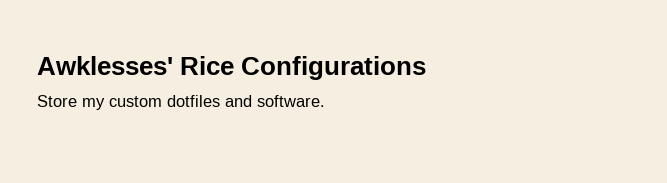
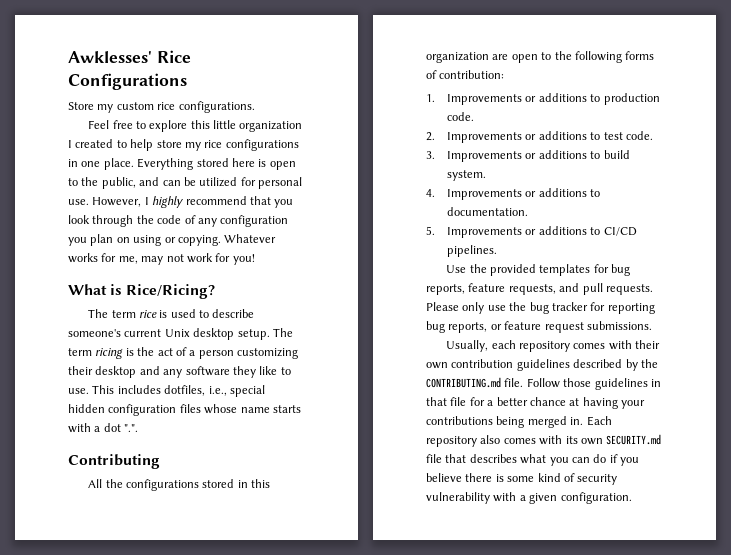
[167,95,325,107] dotfiles and software. -> [157,101,255,113] [88,120,303,132] [68,139,299,151] [68,158,296,170] [68,177,302,189] [68,196,294,208] [68,215,289,227] [68,234,277,246] [68,253,255,265] [68,284,216,299] [88,309,255,318] [68,328,293,340] [68,347,298,359] [68,366,291,378] [68,385,265,397] [68,404,301,416] [68,423,139,433] [68,454,160,469] [88,479,271,491] [426,51,655,63] [426,70,505,79] [426,93,660,105] [447,112,475,121] [426,131,653,143] [426,150,630,162] [447,170,487,181] [426,188,601,200] [447,207,529,216] [426,226,637,238] [447,245,498,257] [446,264,631,276] [426,283,653,295] [426,302,655,314] [426,321,652,333] [446,340,661,352] [426,359,658,371] [426,377,661,390] [426,397,645,409] [426,416,612,428] [426,434,662,447] [426,454,639,466] [426,473,618,485] [426,492,632,504] rice configurations. // Feel free to explore this little organization I created to help store my rice configurations in one place. Everything stored here is open to the public, and can be utilized for personal use. However, I highly recommend that you look through the code of any configuration you plan on using or copying. Whatever works for me, may not work for you! // What is Rice/Ricing? // The term rice is used to describe someone's current Unix desktop setup. The term ricing is the act of a person customizing their desktop and any software they like to use. This includes dotfiles, i.e., special hidden configuration files whose name starts with a dot ".". // Contributing // All the configurations stored in this organization are open to the following forms of contribution: // 1. Improvements or additions to production code. // 2. Improvements or additions to test code. // 3. Improvements or additions to build system. // 4. Improvements or additions to documentation. // 5. Improvements or additions to CI/CD pipelines. // Use the provided templates for bug reports, feature requests, and pull requests. Please only use the bug tracker for reporting bug reports, or feature request submissions. // Usually, each repository comes with their own contribution guidelines described by the CONTRIBUTING.md file. Follow those guidelines in that file for a better chance at having your contributions being merged in. Each repository also comes with its own SECURITY.md file that describes what you can do if you believe there is some kind of security vulnerability with a given configuration.

